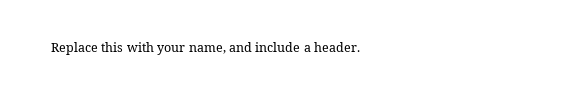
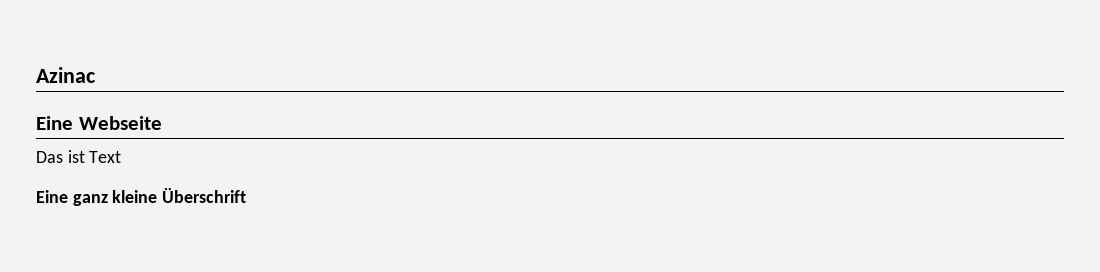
[51,42,360,55] Replace this with your name, and include a header. -> [36,67,95,83] [36,116,162,130] [36,150,122,163] [36,188,247,206] Azinac // Eine Webseite // Das ist Text // Eine ganz kleine Überschrift

